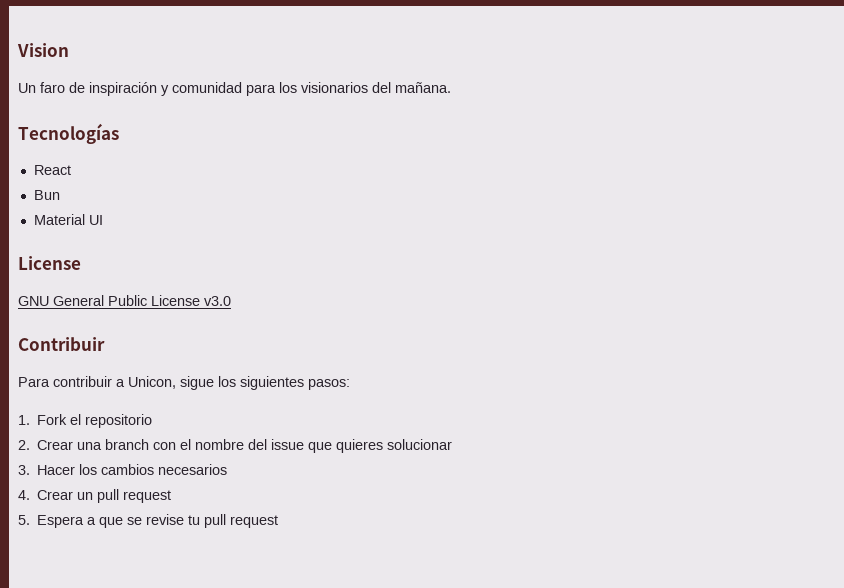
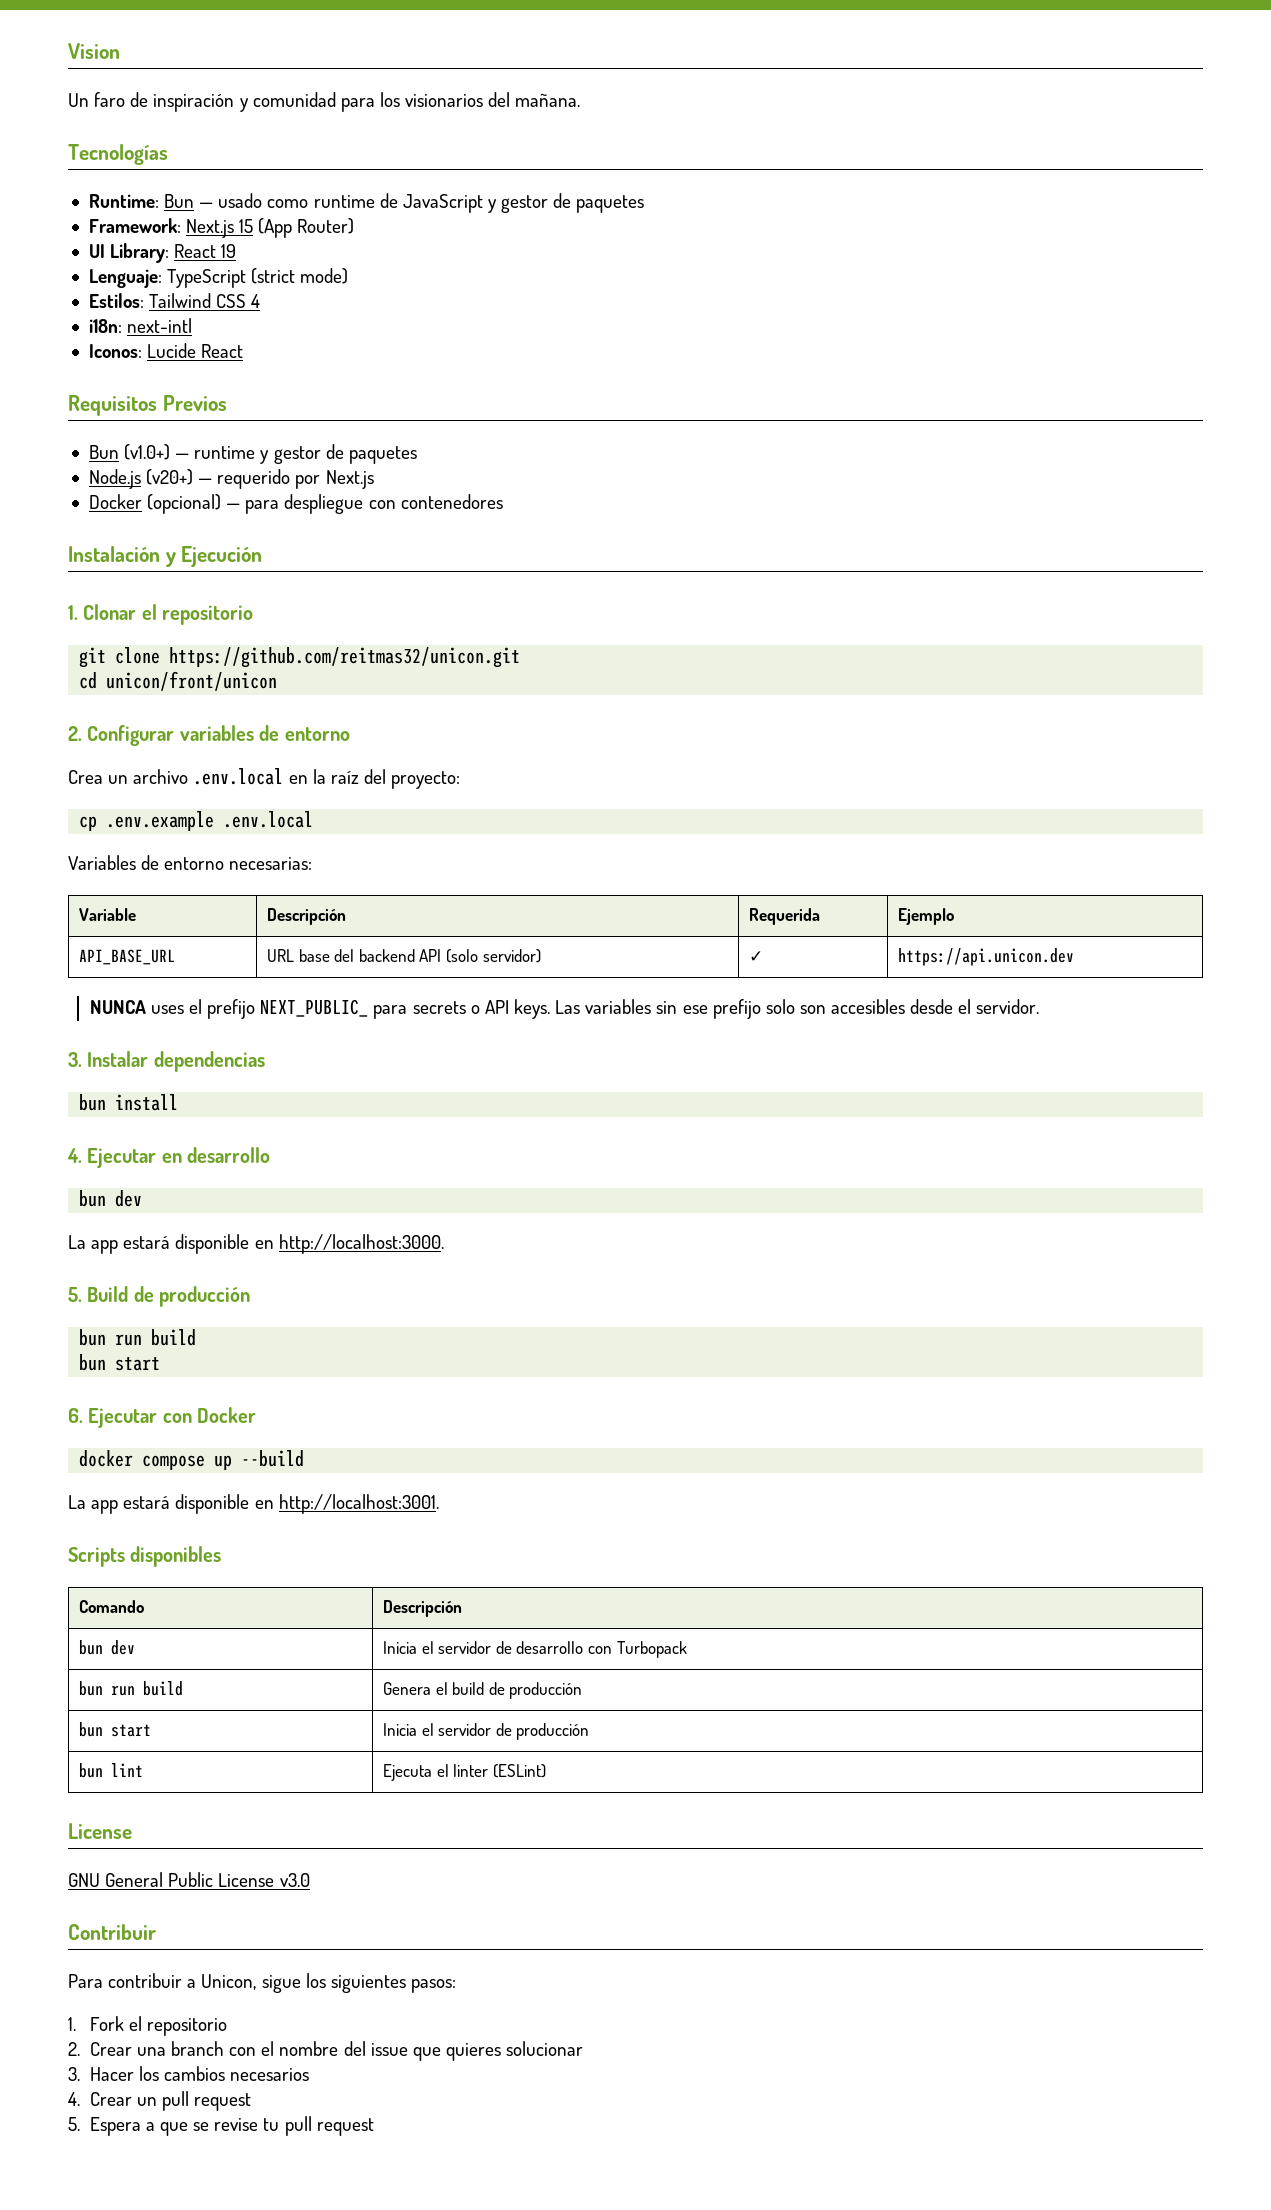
[33,165,71,175] [33,190,60,200] [33,214,103,225] React // Bun // Material UI -> [88,193,645,213] [88,218,355,238] [88,243,237,263] [88,268,349,288] [88,293,261,308] [88,318,193,333] [88,343,244,358] [68,395,227,416] [88,444,417,464] [88,469,374,489] [88,494,503,514] [68,546,263,567] [68,604,254,625] [79,647,521,668] [79,671,278,691] [68,725,350,746] [68,768,461,789] [79,811,314,831] [68,855,313,870] [79,908,137,921] [267,908,347,925] [749,908,821,925] [898,908,955,925] [79,949,176,965] [267,949,541,963] [749,951,764,962] [898,948,1075,966] [89,999,1040,1019] [68,1051,265,1072] [79,1094,179,1111] [67,1147,271,1168] [79,1190,143,1207] [68,1234,444,1254] [68,1286,251,1307] [79,1329,197,1346] [79,1354,161,1371] [68,1407,257,1428] [79,1450,305,1470] [68,1494,439,1514] [68,1546,222,1567] [79,1600,145,1613] [383,1600,463,1617] [79,1640,136,1655] [383,1641,687,1658] [79,1681,184,1696] [383,1682,583,1699] [79,1722,152,1737] [383,1723,590,1740] [79,1763,144,1778] [383,1764,546,1781] Runtime: Bun — usado como runtime de JavaScript y gestor de paquetes // Framework: Next.js 15 (App Router) // UI Library: React 19 // Lenguaje: TypeScript (strict mode) // Estilos: Tailwind CSS 4 // i18n: next-intl // Iconos: Lucide React // Requisitos Previos // Bun (v1.0+) — runtime y gestor de paquetes // Node.js (v20+) — requerido por Next.js // Docker (opcional) — para despliegue con contenedores // Instalación y Ejecución // 1. Clonar el repositorio // git clone https://github.com/reitmas32/unicon.git // cd unicon/front/unicon // 2. Configurar variables de entorno // Crea un archivo .env.local en la raíz del proyecto: // cp .env.example .env.local // Variables de entorno necesarias: // Variable | Descripción | Requerida | Ejemplo // API_BASE_URL | URL base del backend API (solo servidor) | ✓ | https://api.unicon.dev // NUNCA uses el prefijo NEXT_PUBLIC_ para secrets o API keys. Las variables sin ese prefijo solo son accesibles desde el servidor. // 3. Instalar dependencias // bun install // 4. Ejecutar en desarrollo // bun dev // La app estará disponible en http://localhost:3000. // 5. Build de producción // bun run build // bun start // 6. Ejecutar con Docker // docker compose up --build // La app estará disponible en http://localhost:3001. // Scripts disponibles // Comando | Descripción // bun dev | Inicia el servidor de desarrollo con Turbopack // bun run build | Genera el build de producción // bun start | Inicia el servidor de producción // bun lint | Ejecuta el linter (ESLint)

